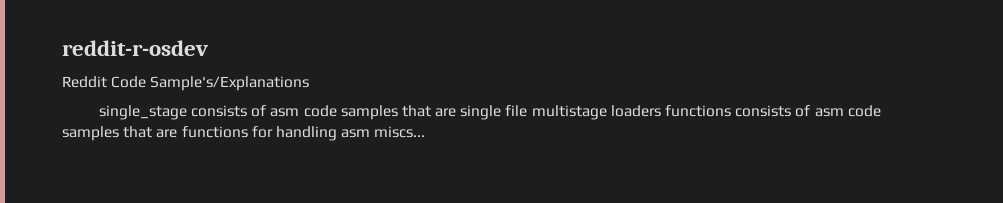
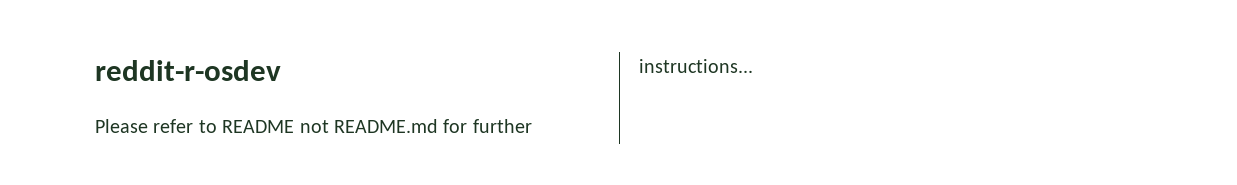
[62,76,310,91] [98,105,881,120] [62,126,426,141] Reddit Code Sample's/Explanations // single_stage consists of asm code samples that are single file multistage loaders functions consists of asm code samples that are functions for handling asm miscs... -> [95,119,532,133] [639,59,753,73] Please refer to README not README.md for further instructions...

